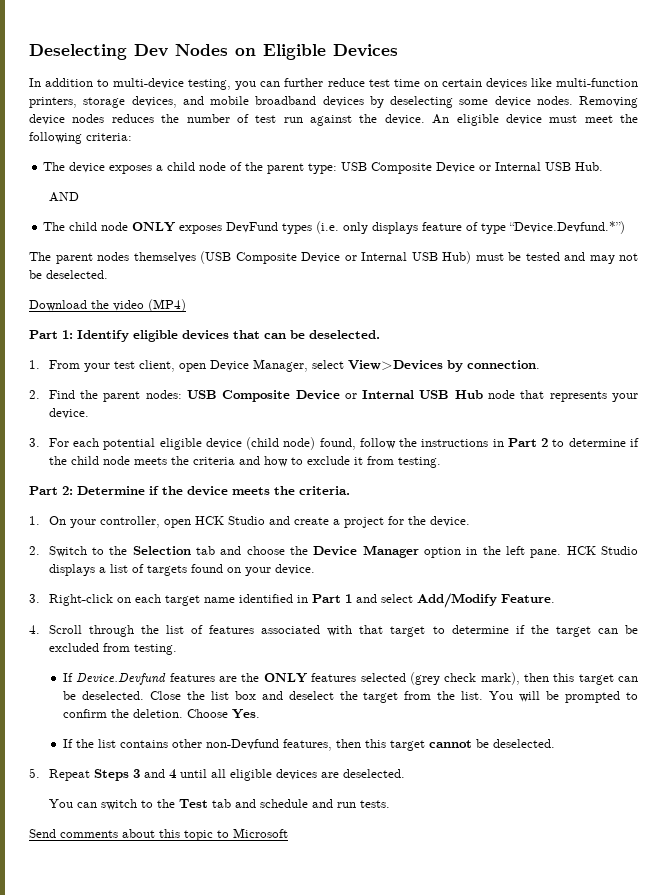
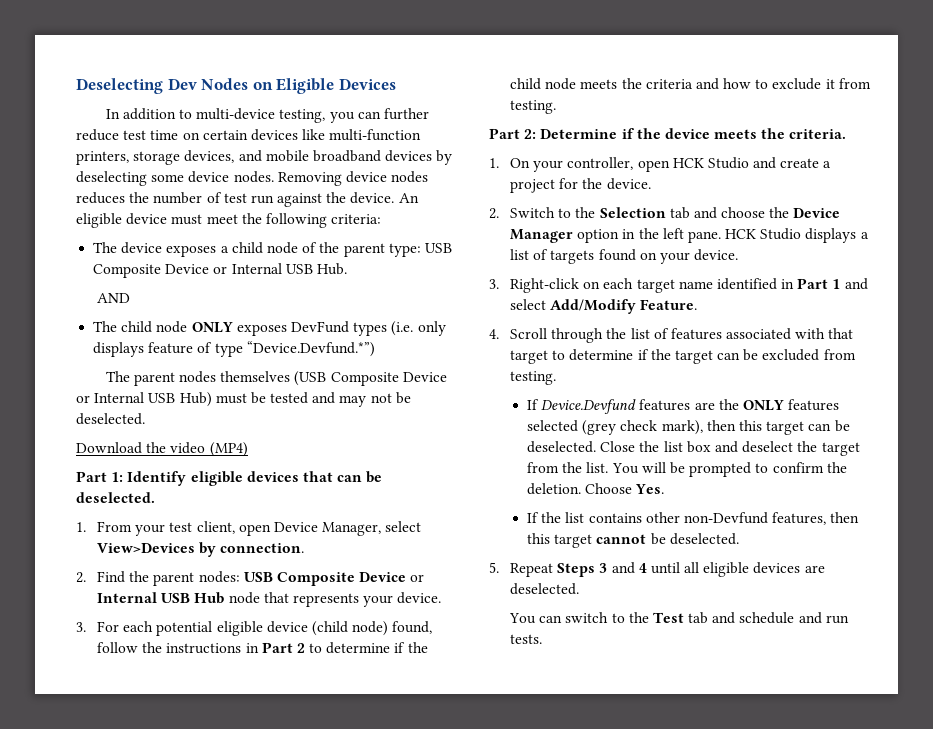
[29,828,288,841] // Send comments about this topic to Microsoft -> (542, 639) none

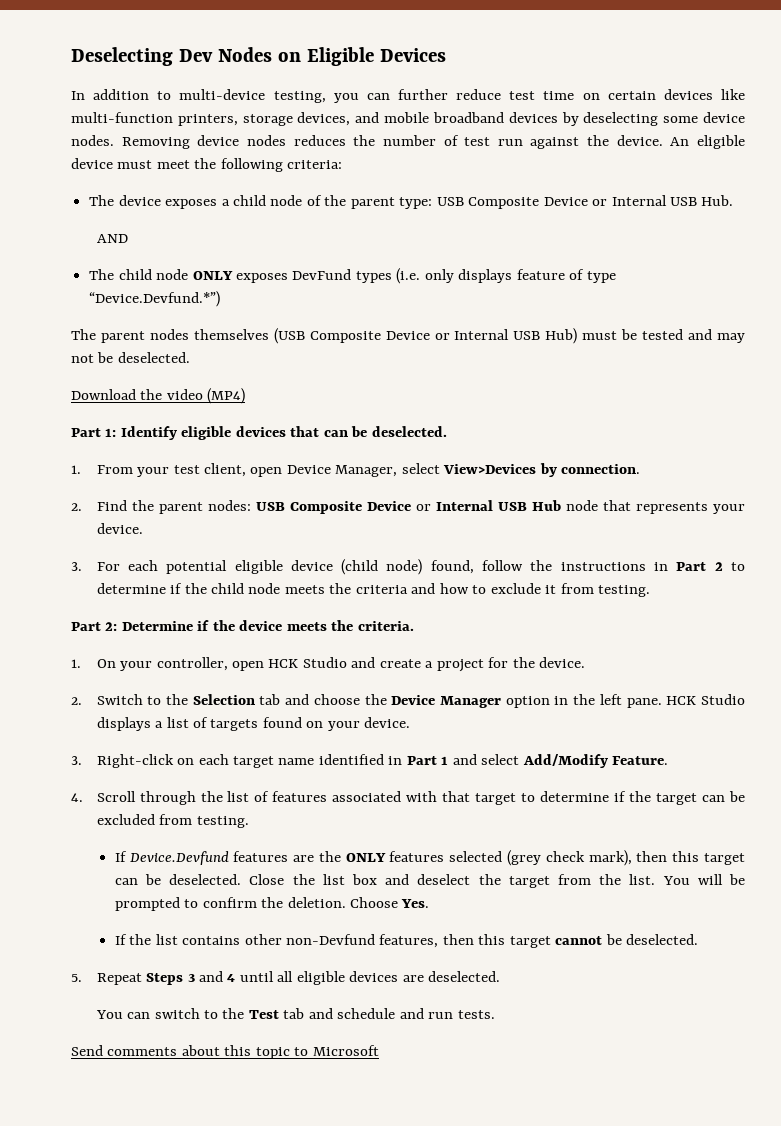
(542, 639) none -> [71,1045,379,1059] // Send comments about this topic to Microsoft

